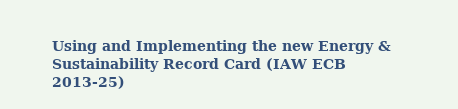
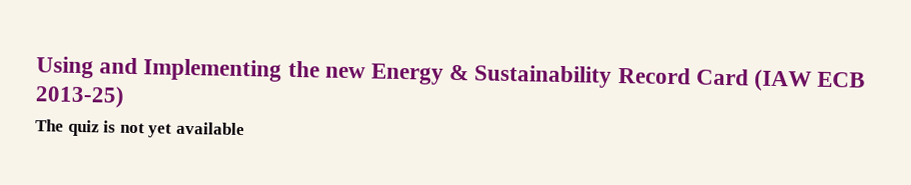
(125, 82) none -> [35,119,245,138] // The quiz is not yet available

